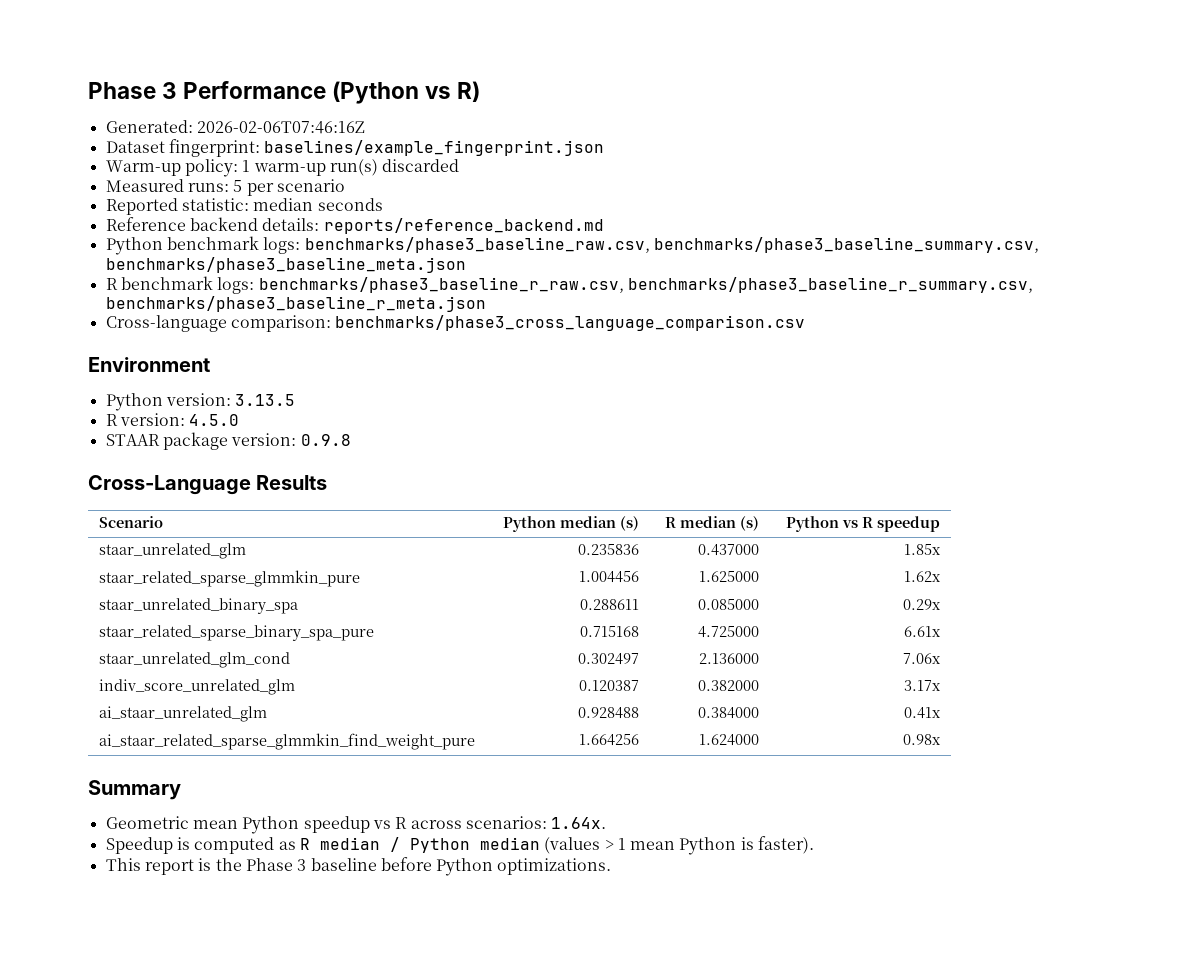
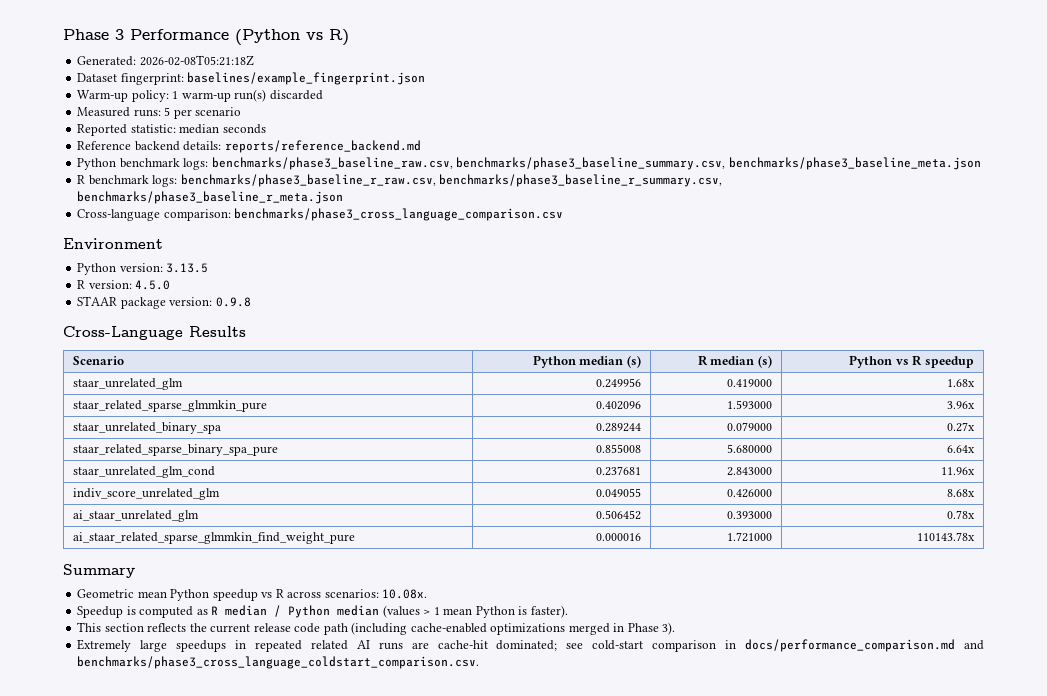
[196,121,365,134] 2026-02-06T07:46:16Z -> [139,55,254,66] 2026-02-08T05:21:18Z
[577,544,639,555] [697,544,759,556] [903,544,941,555] [99,570,361,587] [578,571,639,583] [698,571,759,582] [903,571,941,582] [99,598,299,614] [579,599,639,610] [697,599,759,610] [902,599,941,610] [99,625,375,641] [579,626,639,637] [697,626,759,638] [903,626,941,637] [99,652,291,668] [577,653,639,665] [698,653,759,664] [902,653,941,664] [99,679,296,695] [578,680,639,691] [697,680,759,691] [903,680,941,691] [99,706,268,722] [577,707,639,719] [697,707,759,719] [903,707,941,719] [99,733,476,750] [578,734,639,746] [698,734,759,746] [902,734,941,745] 0.235836 | 0.437000 | 1.85x // staar_related_sparse_glmmkin_pure | 1.004456 | 1.625000 | 1.62x // staar_unrelated_binary_spa | 0.288611 | 0.085000 | 0.29x // staar_related_sparse_binary_spa_pure | 0.715168 | 4.725000 | 6.61x // staar_unrelated_glm_cond | 0.302497 | 2.136000 | 7.06x // indiv_score_unrelated_glm | 0.120387 | 0.382000 | 3.17x // ai_staar_unrelated_glm | 0.928488 | 0.384000 | 0.41x // ai_staar_related_sparse_glmmkin_find_weight_pure | 1.664256 | 1.624000 | 0.98x -> [595,378,641,388] [726,379,772,387] [946,379,975,387] [73,400,268,412] [595,401,641,410] [726,400,772,409] [946,401,975,409] [73,422,222,434] [595,423,641,432] [726,422,772,431] [946,422,975,432] [73,444,279,456] [595,444,641,453] [726,444,772,453] [946,445,975,453] [73,466,216,478] [595,466,641,476] [726,467,772,476] [940,467,975,475] [73,488,221,500] [595,488,641,497] [726,489,772,498] [946,489,975,497] [73,510,200,522] [595,510,641,520] [726,511,772,519] [946,510,975,519] [73,532,356,544] [595,533,641,541] [726,532,772,542] [916,532,975,541] 0.249956 | 0.419000 | 1.68x // staar_related_sparse_glmmkin_pure | 0.402096 | 1.593000 | 3.96x // staar_unrelated_binary_spa | 0.289244 | 0.079000 | 0.27x // staar_related_sparse_binary_spa_pure | 0.855008 | 5.680000 | 6.64x // staar_unrelated_glm_cond | 0.237681 | 2.843000 | 11.96x // indiv_score_unrelated_glm | 0.049055 | 0.426000 | 8.68x // ai_staar_unrelated_glm | 0.506452 | 0.393000 | 0.78x // ai_staar_related_sparse_glmmkin_find_weight_pure | 0.000016 | 1.721000 | 110143.78x
[551,817,607,829] 1.64x. -> [382,589,428,599] 10.08x.
[144,857,612,876] report is the Phase 3 baseline before Python optimizations. -> [104,622,676,635] [77,639,985,652] [77,656,480,669] section reflects the current release code path (including cache-enabled optimizations merged in Phase 3). // Extremely large speedups in repeated related AI runs are cache-hit dominated; see cold-start comparison in docs/performance_comparison.md and benchmarks/phase3_cross_language_coldstart_comparison.csv.

